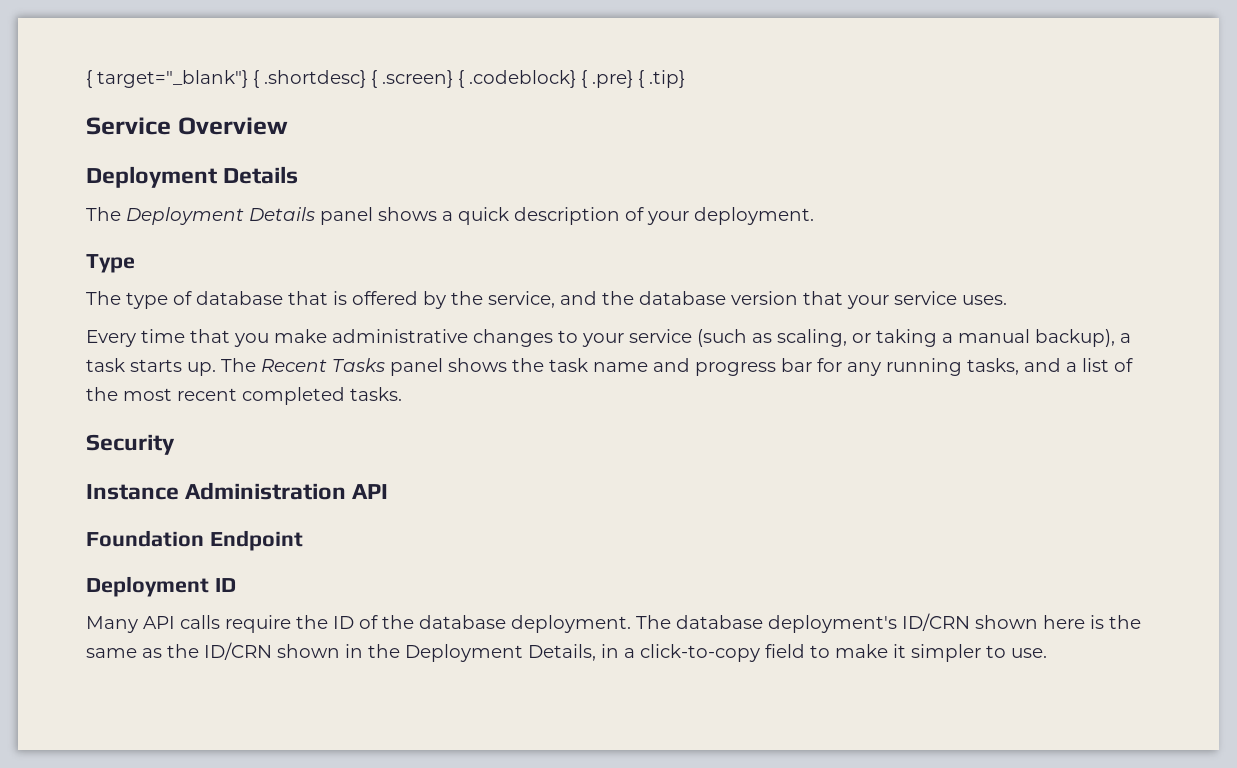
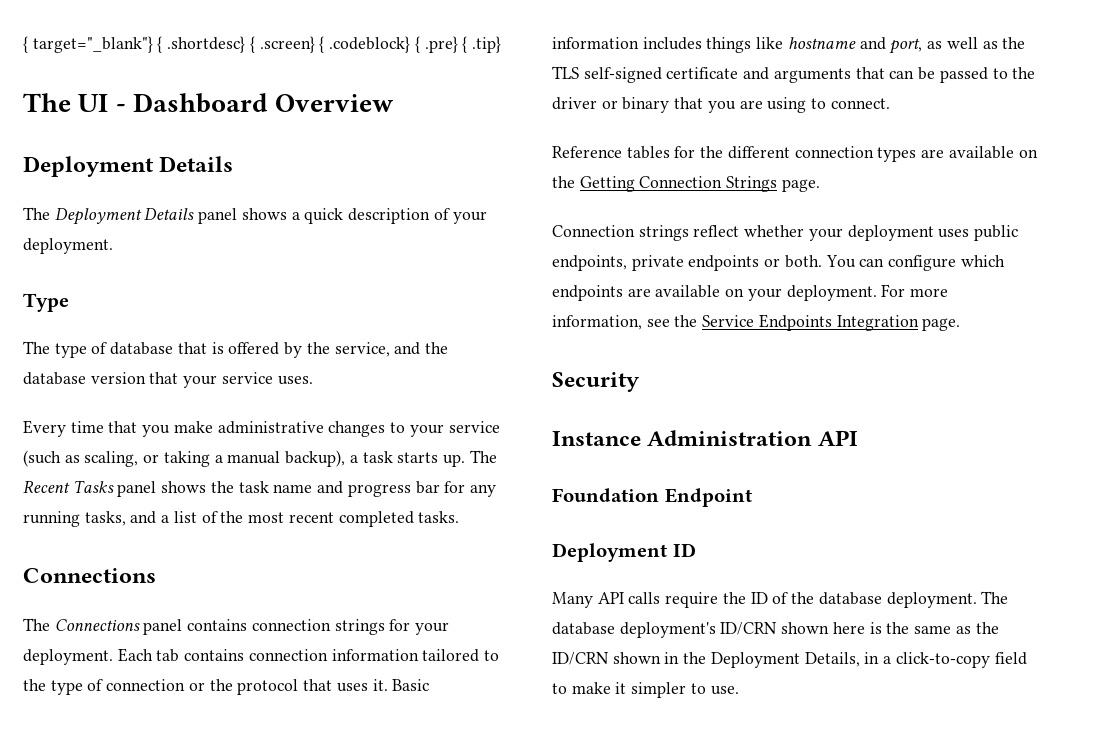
[86,117,171,135] Service -> [23,93,269,113] The UI - Dashboard
(402, 394) none -> [23,568,156,583] [23,618,450,635] [23,648,500,665] [23,679,430,695] [552,37,1026,54] [552,66,1036,83] [552,97,890,113] [552,146,1038,162] [552,176,820,192] [552,225,1019,241] [552,255,1005,271] [552,284,949,301] [552,314,961,331] // Connections // The Connections panel contains connection strings for your deployment. Each tab contains connection information tailored to the type of connection or the protocol that uses it. Basic information includes things like hostname and port, as well as the TLS self-signed certificate and arguments that can be passed to the driver or binary that you are using to connect. // Reference tables for the different connection types are available on the Getting Connection Strings page. // Connection strings reflect whether your deployment uses public endpoints, private endpoints or both. You can configure which endpoints are available on your deployment. For more information, see the Service Endpoints Integration page.

